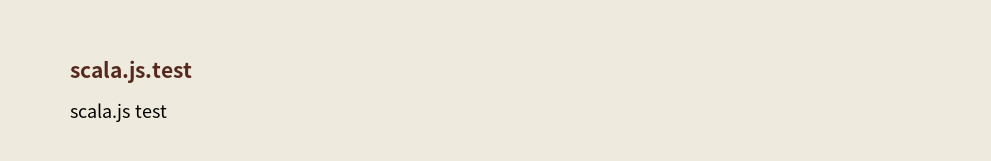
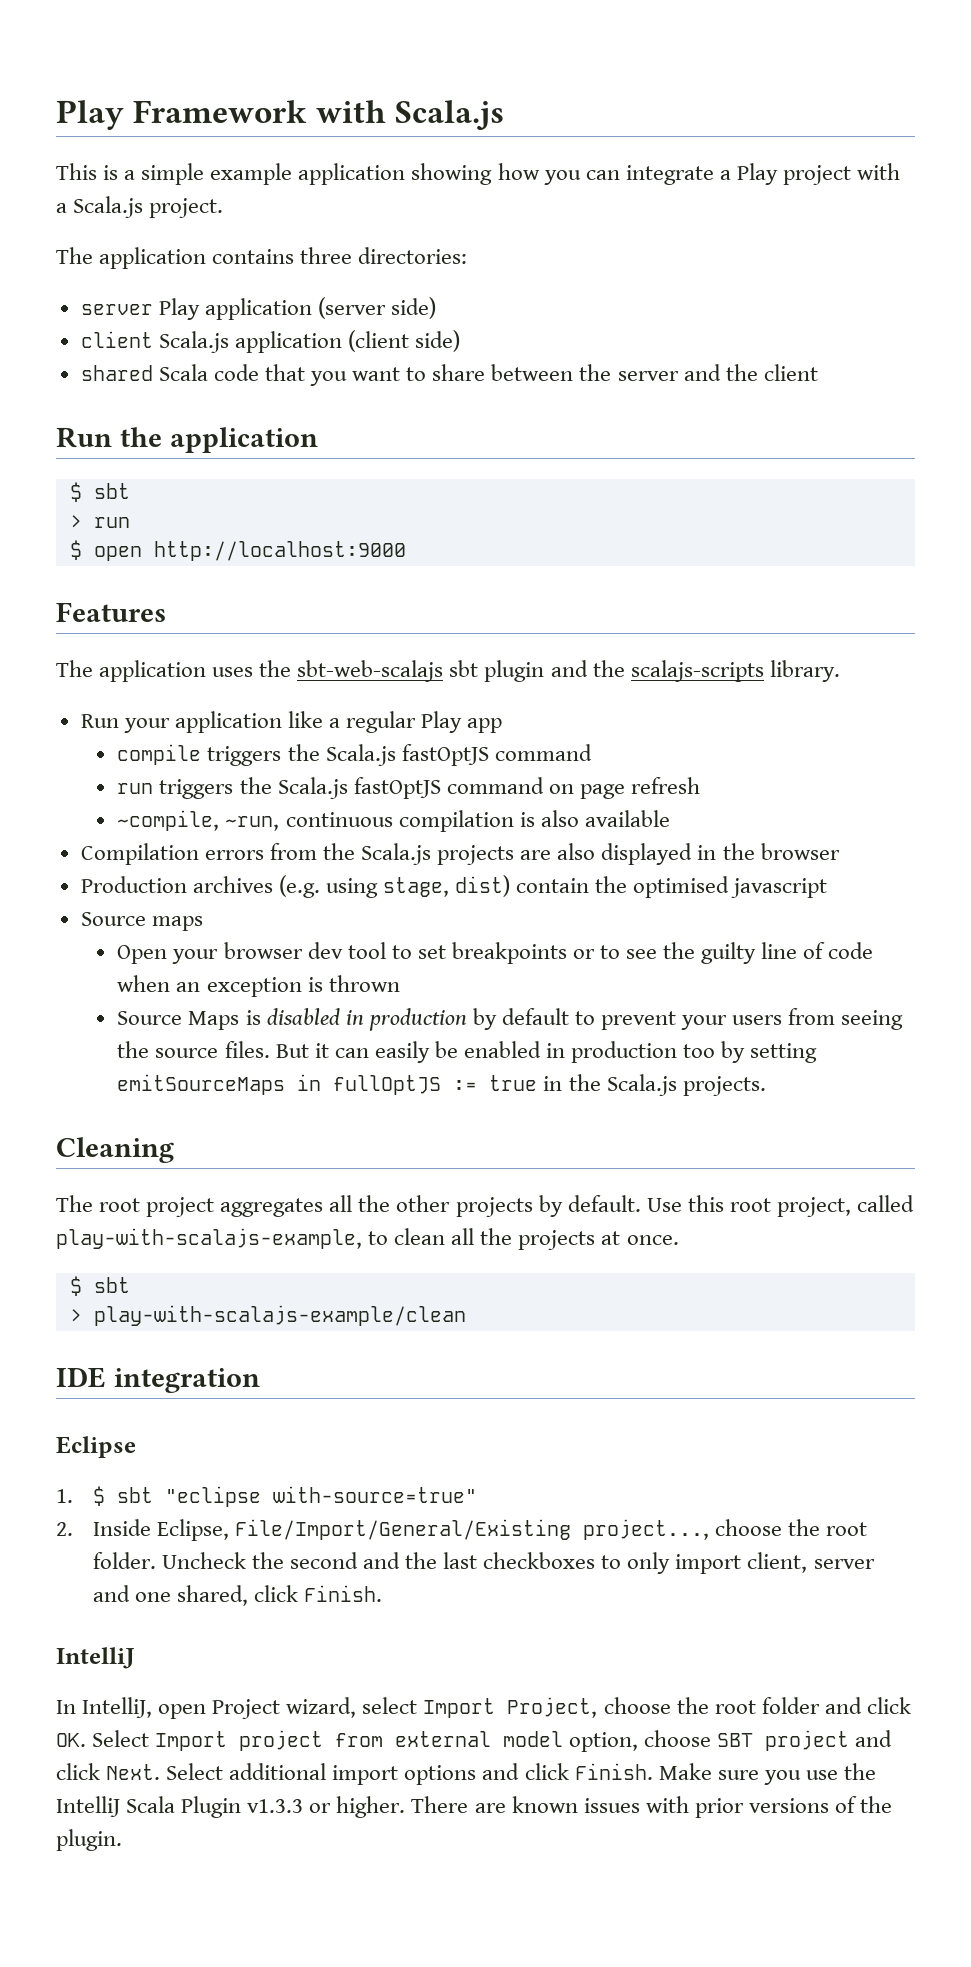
[70,60,192,83] [70,103,167,122] scala.js.test // scala.js test -> [56,100,505,130] [56,163,901,185] [56,196,224,218] [56,247,468,269] [80,297,437,320] [80,330,461,353] [80,364,818,386] [56,427,318,453] [69,482,130,502] [69,515,130,528] [69,540,406,561] [56,602,166,622] [56,660,840,682] [80,711,503,733] [117,744,592,766] [117,777,700,799] [117,810,670,832] [80,843,840,865] [80,875,828,898] [80,912,203,931] [117,942,874,964] [117,975,400,997] [117,1008,904,1031] [117,1041,818,1063] [117,1074,766,1096] [56,1137,174,1163] [56,1195,915,1217] [56,1228,679,1250] [69,1276,130,1296] [69,1305,466,1326] [56,1367,260,1393] [56,1436,136,1458] [56,1486,477,1507] [56,1519,867,1541] [92,1552,875,1574] [92,1585,382,1606] [56,1647,135,1669] [56,1697,911,1719] [56,1730,893,1752] [56,1763,876,1785] [56,1796,893,1818] [56,1829,122,1851] Play Framework with Scala.js // This is a simple example application showing how you can integrate a Play project with a Scala.js project. // The application contains three directories: // server Play application (server side) // client Scala.js application (client side) // shared Scala code that you want to share between the server and the client // Run the application // $ sbt // > run // $ open http://localhost:9000 // Features // The application uses the sbt-web-scalajs sbt plugin and the scalajs-scripts library. // Run your application like a regular Play app // compile triggers the Scala.js fastOptJS command // run triggers the Scala.js fastOptJS command on page refresh // ~compile, ~run, continuous compilation is also available // Compilation errors from the Scala.js projects are also displayed in the browser // Production archives (e.g. using stage, dist) contain the optimised javascript // Source maps // Open your browser dev tool to set breakpoints or to see the guilty line of code when an exception is thrown // Source Maps is disabled in production by default to prevent your users from seeing the source files. But it can easily be enabled in production too by setting emitSourceMaps in fullOptJS := true in the Scala.js projects. // Cleaning // The root project aggregates all the other projects by default. Use this root project, called play-with-scalajs-example, to clean all the projects at once. // $ sbt // > play-with-scalajs-example/clean // IDE integration // Eclipse // 1. $ sbt "eclipse with-source=true" // 2. Inside Eclipse, File/Import/General/Existing project..., choose the root folder. Uncheck the second and the last checkboxes to only import client, server and one shared, click Finish. // IntelliJ // In IntelliJ, open Project wizard, select Import Project, choose the root folder and click OK. Select Import project from external model option, choose SBT project and click Next. Select additional import options and click Finish. Make sure you use the IntelliJ Scala Plugin v1.3.3 or higher. There are known issues with prior versions of the plugin.

